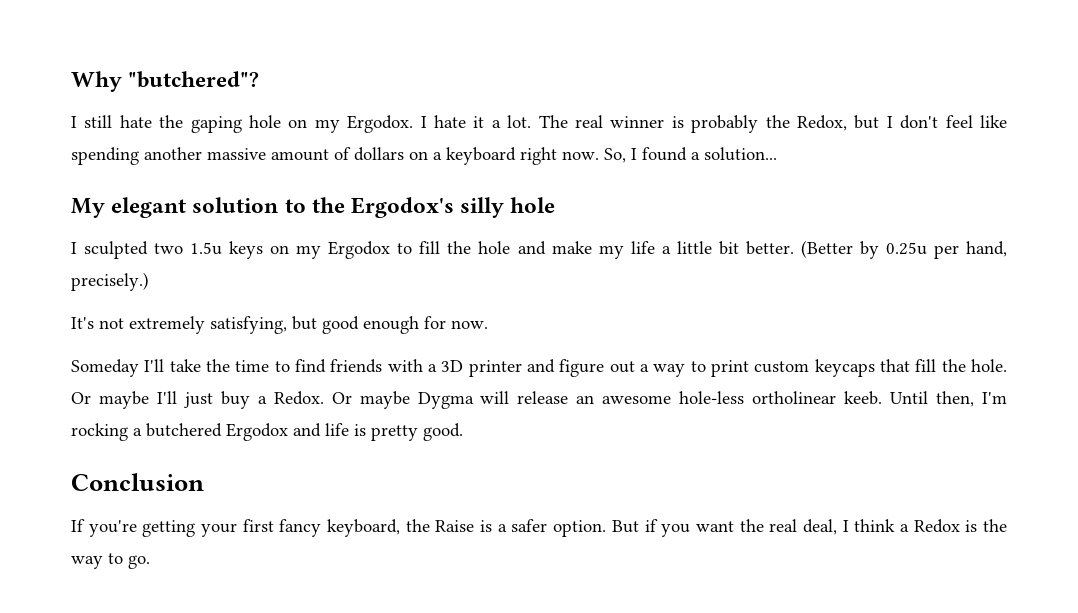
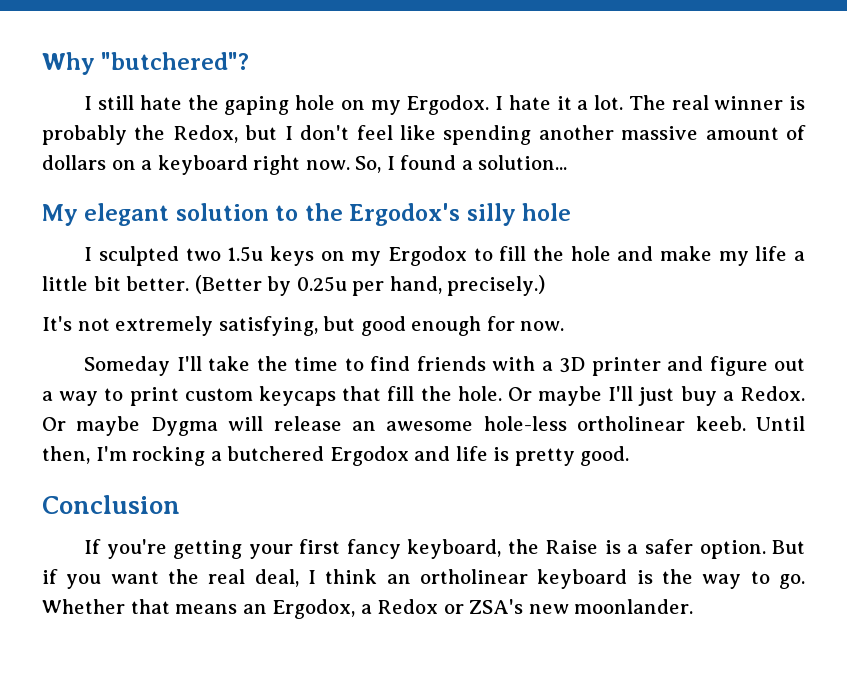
[899,519,960,533] a Redox -> [386,569,628,589] an ortholinear keyboard
(150, 562) none -> [42,599,694,619] Whether that means an Ergodox, a Redox or ZSA's new moonlander.

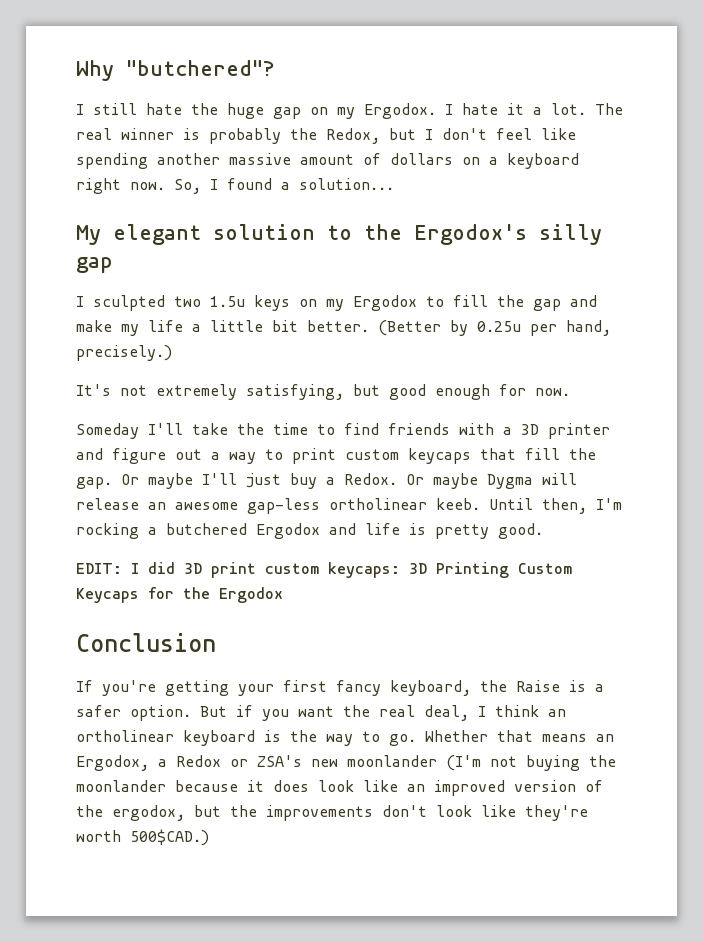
[224,95,336,115] gaping hole -> [227,103,301,119] huge gap
[522,203,572,221] hole -> [76,257,113,273] gap
[570,246,611,261] hole -> [533,299,561,311] gap
[457,386,502,401] hole. -> [76,477,112,489] gap.
[483,416,567,431] hole-less -> [247,498,320,514] gap-less
(630, 456) none -> [76,562,572,578] [76,587,283,603] // EDIT: I did 3D print custom keycaps: 3D Printing Custom Keycaps for the Ergodox
[574,599,694,614] moonlander. -> [347,755,616,771] [76,780,603,796] [76,805,588,821] [76,829,209,846] moonlander (I'm not buying the moonlander because it does look like an improved version of the ergodox, but the improvements don't look like they're worth 500$CAD.)

